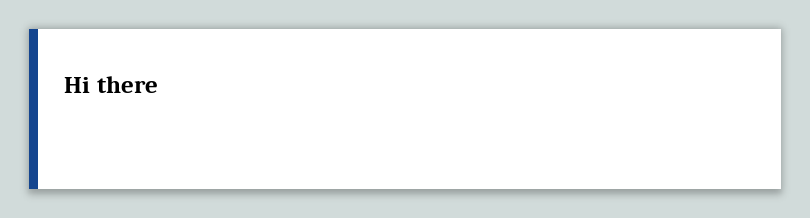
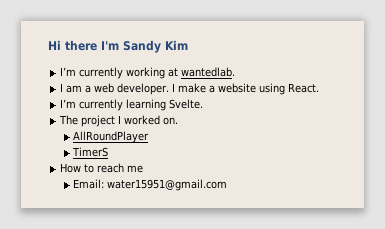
(158, 84) none -> [101,40,188,53] [60,67,236,79] [60,83,320,95] [60,99,204,111] [59,115,179,127] [73,131,150,143] [72,147,109,157] [60,163,144,173] [73,179,228,191] I'm Sandy Kim // I’m currently working at wantedlab. // I am a web developer. I make a website using React. // I’m currently learning Svelte. // The project I worked on. // AllRoundPlayer // TimerS // How to reach me // Email: water15951@gmail.com

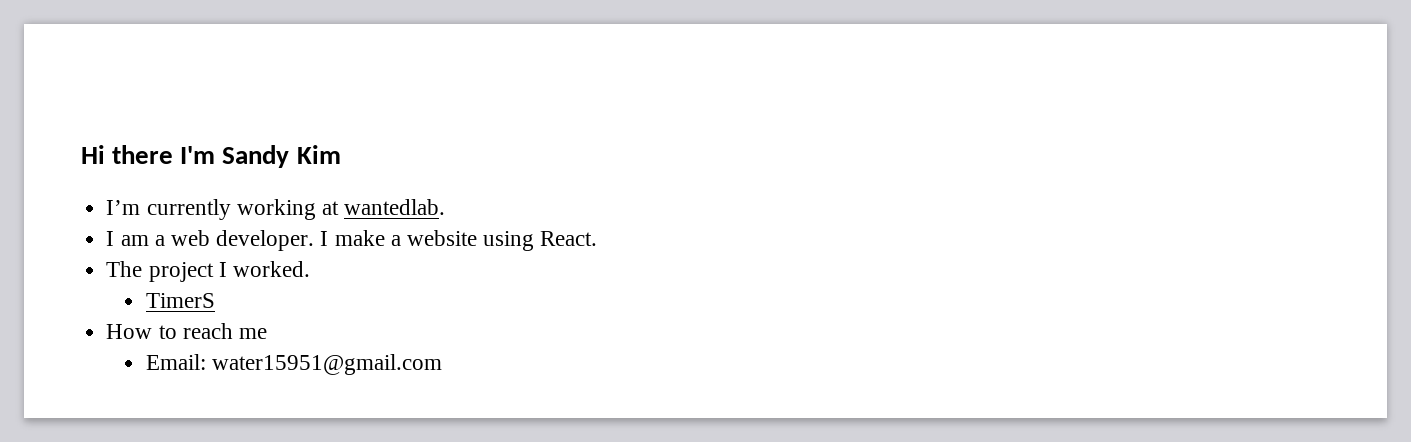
[60,99,204,111] // I’m currently learning Svelte. -> (598, 238) none
[124,115,179,125] [73,131,150,143] worked on. // AllRoundPlayer -> [232,261,310,277] worked.

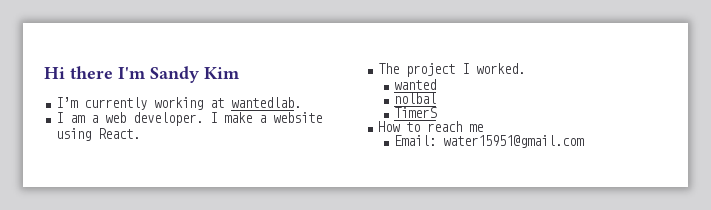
(310, 269) none -> [394,79,437,90] [394,93,437,104] // wanted // nolbal

